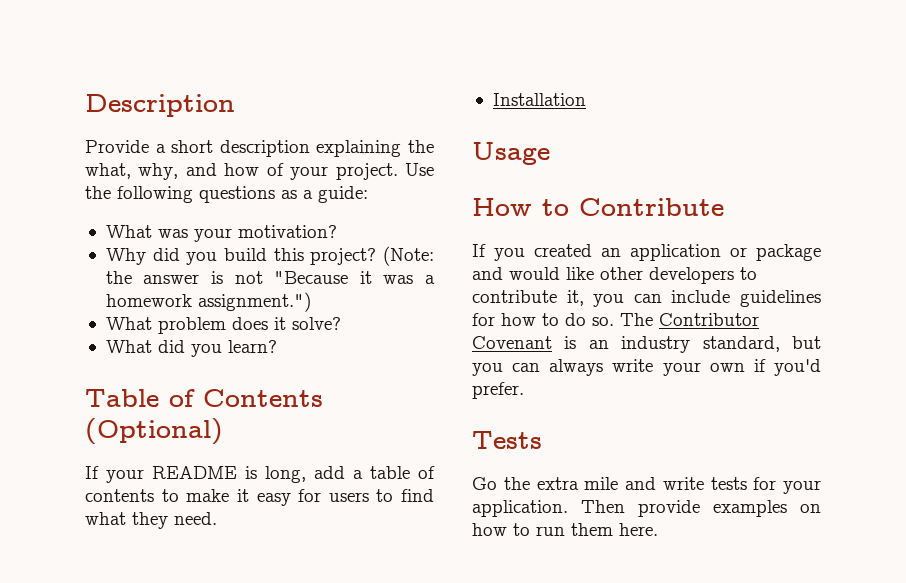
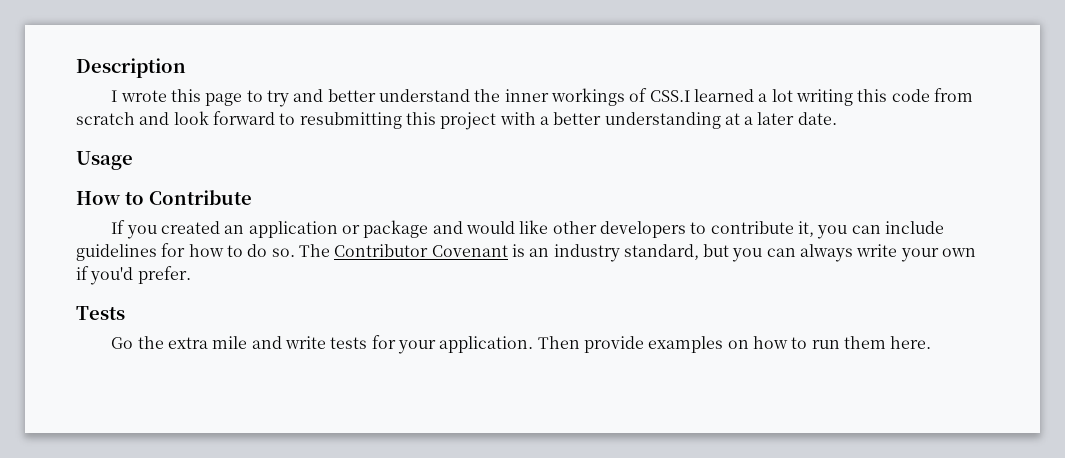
[85,140,434,157] [85,163,434,180] [85,186,368,203] [105,225,337,242] [105,246,435,266] [105,271,435,284] [105,292,311,312] [105,317,341,334] [105,340,277,357] [85,389,323,407] [85,418,223,445] [85,466,435,483] [85,489,434,506] [85,512,217,529] [492,93,586,106] Provide a short description explaining the what, why, and how of your project. Use the following questions as a guide: // What was your motivation? // Why did you build this project? (Note: the answer is not "Because it was a homework assignment.") // What problem does it solve? // What did you learn? // Table of Contents (Optional) // If your README is long, add a table of contents to make it easy for users to find what they need. // Installation -> [111,88,973,107] [76,111,837,130] I wrote this page to try and better understand the inner workings of CSS.I learned a lot writing this code from scratch and look forward to resubmitting this project with a better understanding at a later date.

